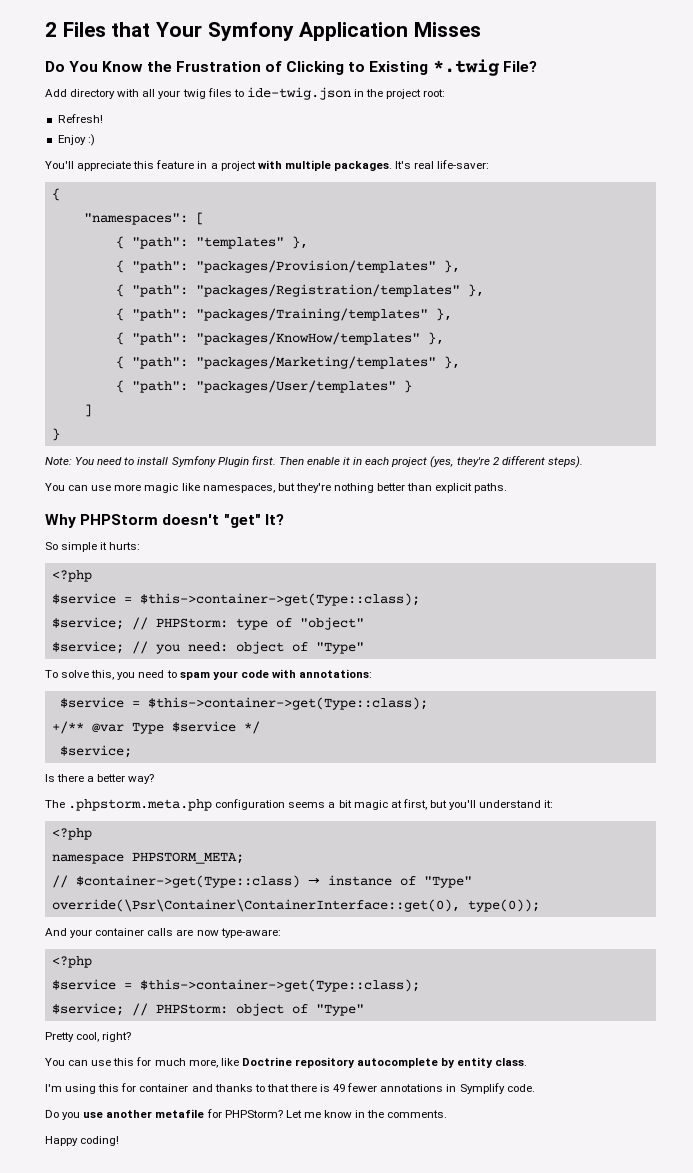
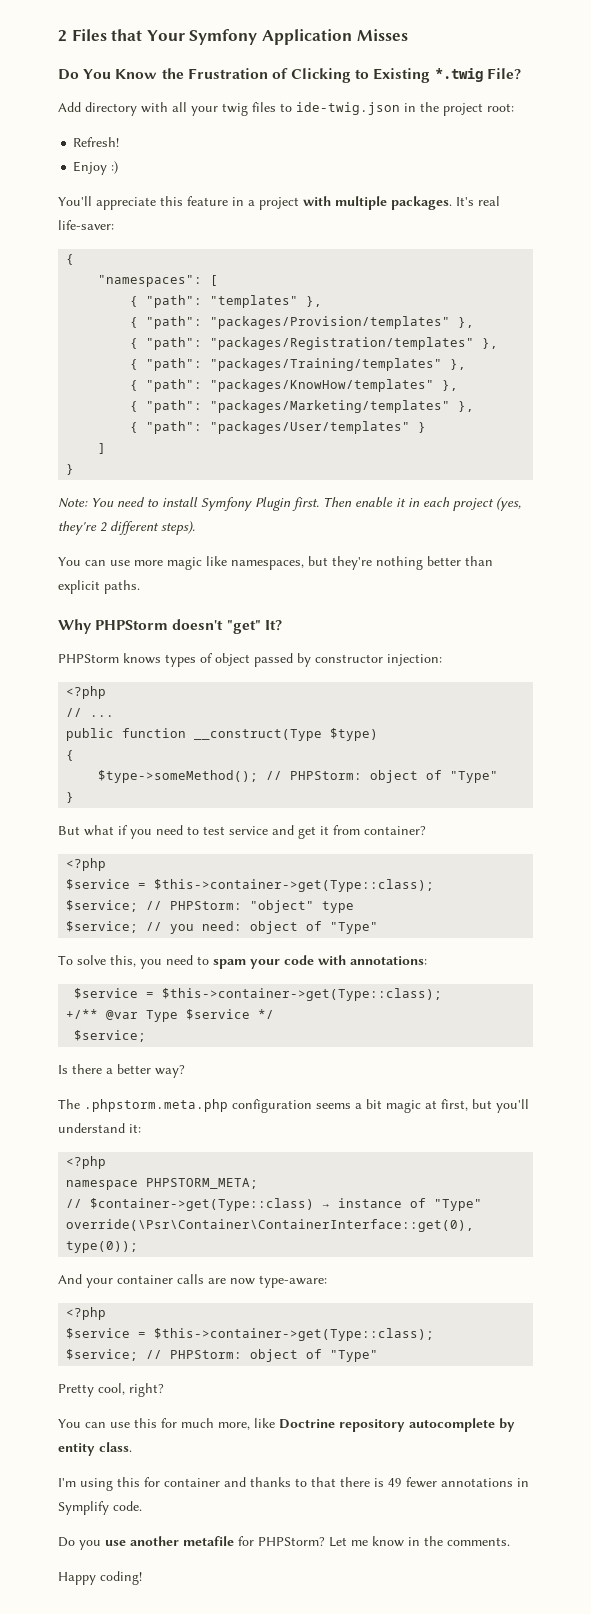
[45,542,141,552] [51,570,92,582] [51,593,420,606] [51,617,228,630] So simple it hurts: // <?php // $service = $this->container->get(Type::class); // $service; // PHPStorm: -> [58,653,442,667] [66,686,107,699] [66,708,115,717] [66,728,379,741] [66,750,75,761] [98,770,499,783] [66,792,75,803] [58,825,426,839] [66,858,107,871] [66,879,435,892] [66,900,315,913] PHPStorm knows types of object passed by constructor injection: // <?php // // ... // public function __construct(Type $type) // { // $type->someMethod(); // PHPStorm: object of "Type" // } // But what if you need to test service and get it from container? // <?php // $service = $this->container->get(Type::class); // $service; // PHPStorm: "object"
[275,617,364,630] of "object" -> (355, 907) none

